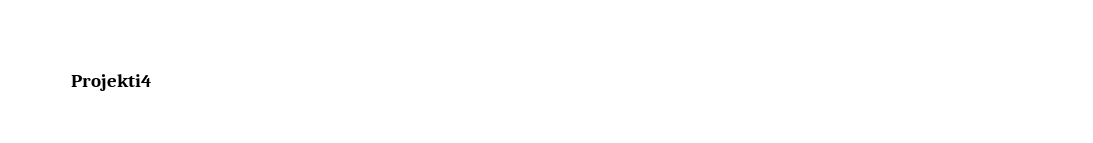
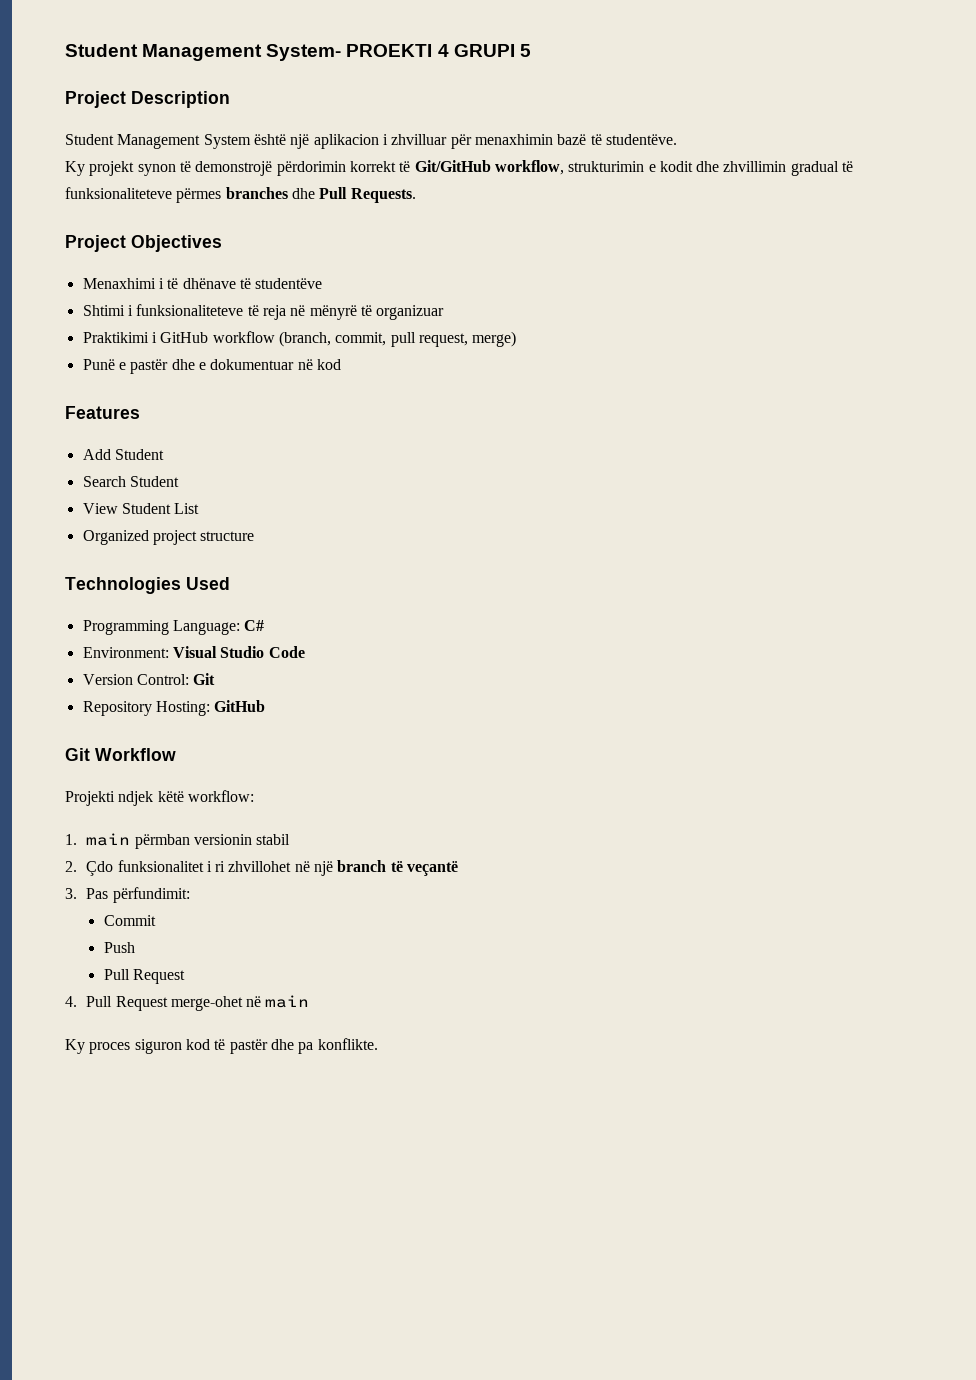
[71,74,152,91] Projekti4 -> [65,44,531,61] [65,91,230,108] [65,134,677,149] [65,160,854,176] [65,187,416,203] [65,235,222,252] [82,278,323,289] [82,304,445,320] [82,331,517,347] [82,359,341,374] [65,406,140,419] [82,449,164,460] [82,476,179,487] [82,503,200,514] [82,530,255,545] [65,577,230,594] [82,620,265,635] [82,646,305,658] [82,673,216,685] [82,700,266,716] [65,748,176,761] [65,790,254,806] [65,833,291,849] [65,860,459,876] [65,887,190,903] [103,915,156,926] [103,942,135,953] [103,969,186,984] [65,995,310,1011] [65,1038,378,1054] Student Management System- PROEKTI 4 GRUPI 5 // Project Description // Student Management System është një aplikacion i zhvilluar për menaxhimin bazë të studentëve. // Ky projekt synon të demonstrojë përdorimin korrekt të Git/GitHub workflow, strukturimin e kodit dhe zhvillimin gradual të funksionaliteteve përmes branches dhe Pull Requests. // Project Objectives // Menaxhimi i të dhënave të studentëve // Shtimi i funksionaliteteve të reja në mënyrë të organizuar // Praktikimi i GitHub workflow (branch, commit, pull request, merge) // Punë e pastër dhe e dokumentuar në kod // Features // Add Student // Search Student // View Student List // Organized project structure // Technologies Used // Programming Language: C# // Environment: Visual Studio Code // Version Control: Git // Repository Hosting: GitHub // Git Workflow // Projekti ndjek këtë workflow: // 1. main përmban versionin stabil // 2. Çdo funksionalitet i ri zhvillohet në një branch të veçantë // 3. Pas përfundimit: // Commit // Push // Pull Request // 4. Pull Request merge-ohet në main // Ky proces siguron kod të pastër dhe pa konflikte.

